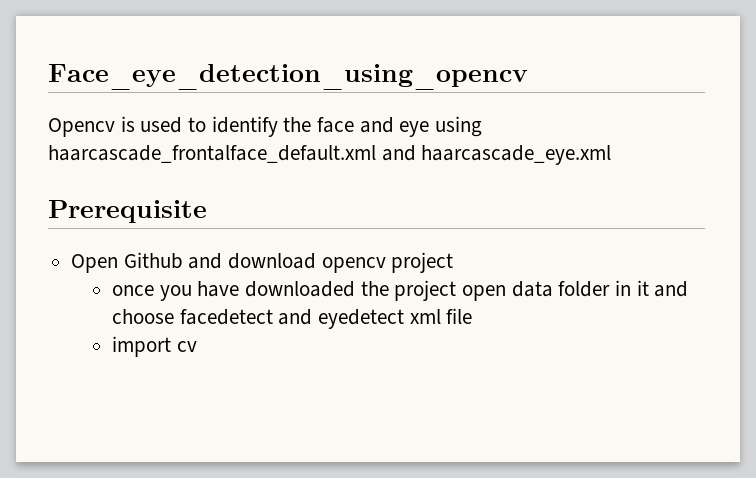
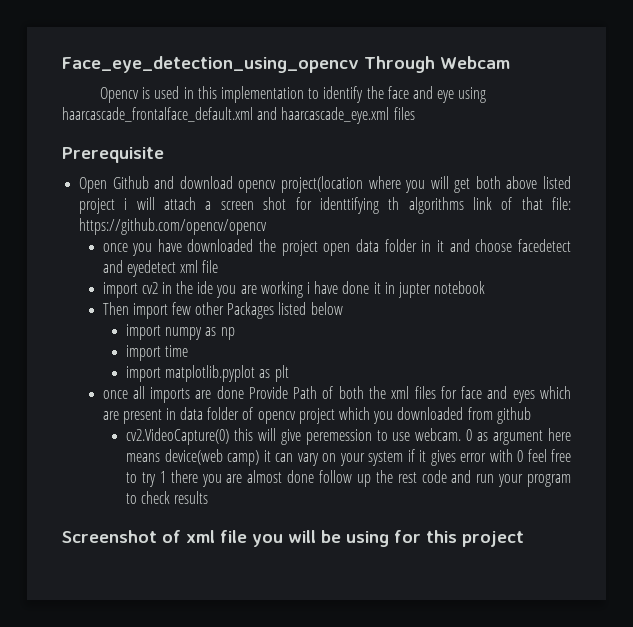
(528, 77) none -> [364,56,510,73] Through Webcam
(183, 125) none -> [183,86,304,103] in this implementation
(612, 155) none -> [393,107,415,120] files
[391,252,454,273] project -> [280,176,571,193] [79,197,571,214] [79,218,268,235] project(location where you will get both above listed project i will attach a screen shot for identtifying th algorithms link of that file: https://github.com/opencv/opencv
[176,341,197,352] cv -> [141,281,486,298] [102,302,343,319] [126,324,235,340] [126,345,189,361] [126,365,289,382] [102,386,571,403] [102,407,531,424] [126,428,571,445] [126,449,571,466] [126,470,571,487] [126,491,209,504] [62,530,524,547] cv2 in the ide you are working i have done it in jupter notebook // Then import few other Packages listed below // import numpy as np // import time // import matplotlib.pyplot as plt // once all imports are done Provide Path of both the xml files for face and eyes which are present in data folder of opencv project which you downloaded from github // cv2.VideoCapture(0) this will give peremession to use webcam. 0 as argument here means device(web camp) it can vary on your system if it gives error with 0 feel free to try 1 there you are almost done follow up the rest code and run your program to check results // Screenshot of xml file you will be using for this project

